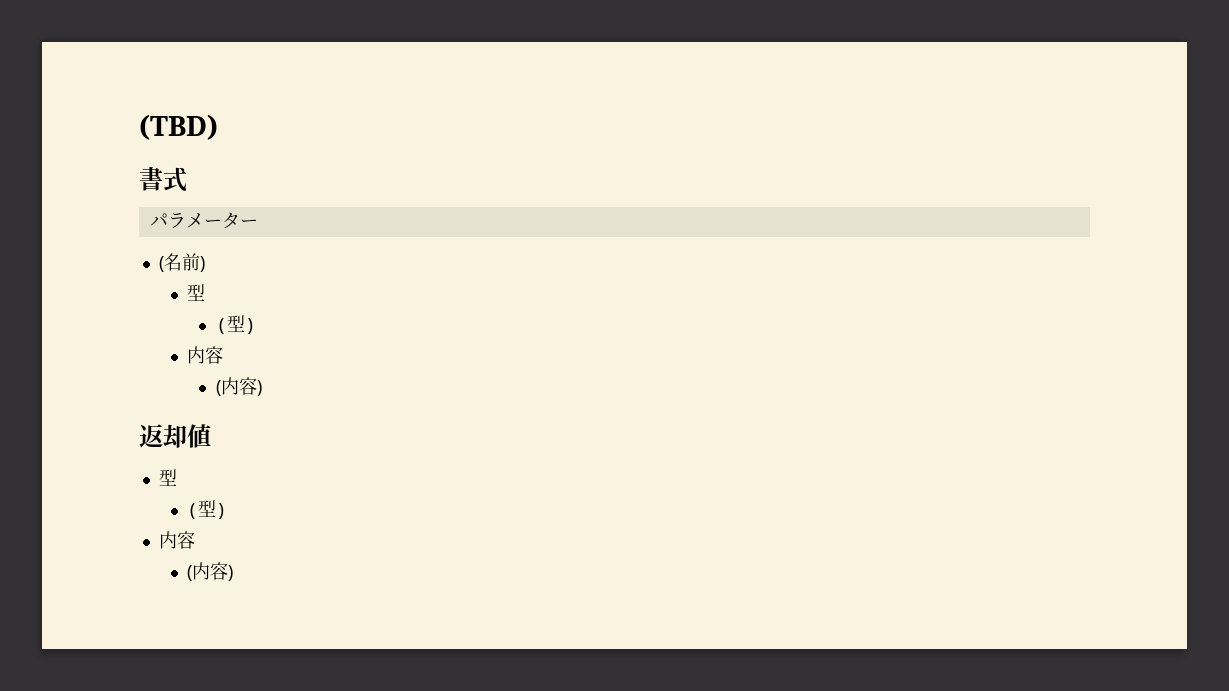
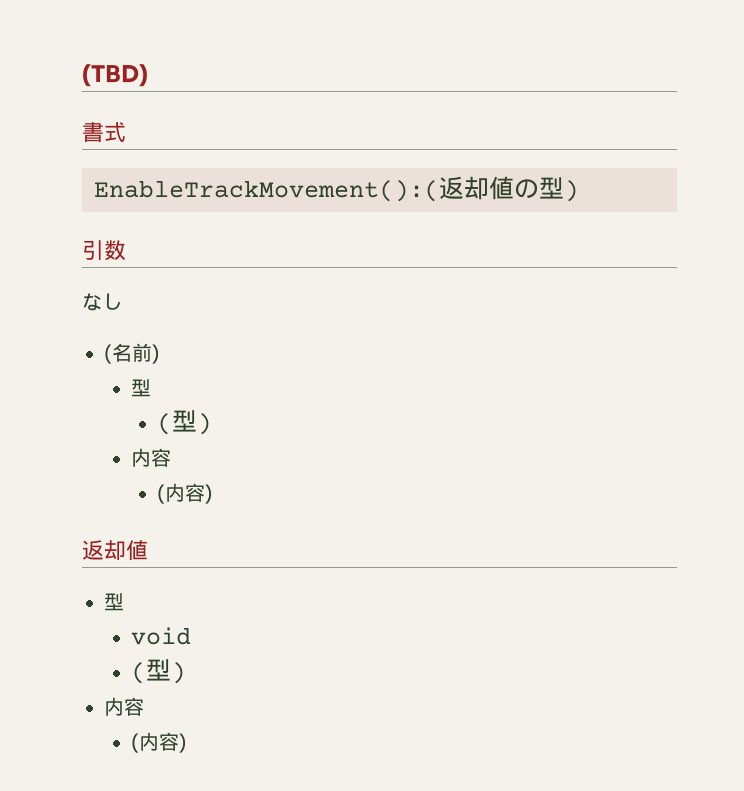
[149,212,258,229] パラメーター -> [94,176,579,202] [82,240,126,261] [82,293,122,311] EnableTrackMovement():(返却値の型) // 引数 // なし
(177, 477) none -> [130,627,191,645] // void

